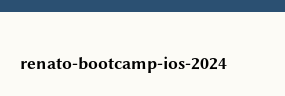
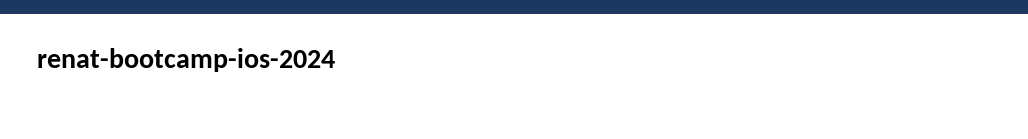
[20,56,227,73] renato-bootcamp-ios-2024 -> [37,48,335,72] renat-bootcamp-ios-2024

